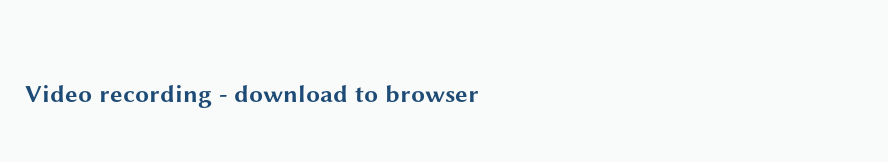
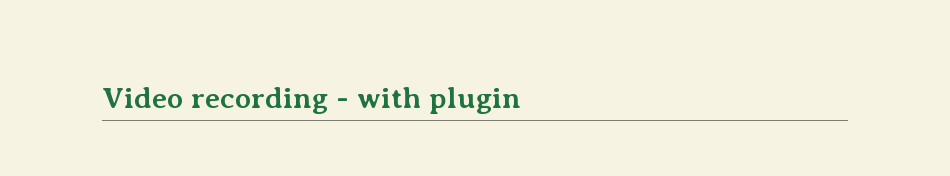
[234,85,479,103] download to browser -> [356,87,521,114] with plugin

